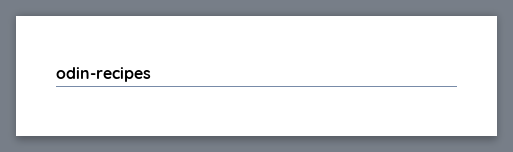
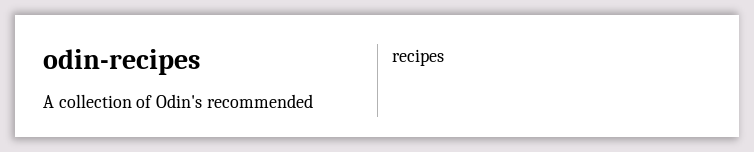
(151, 74) none -> [43,94,313,108] [392,49,444,66] // A collection of Odin's recommended recipes

